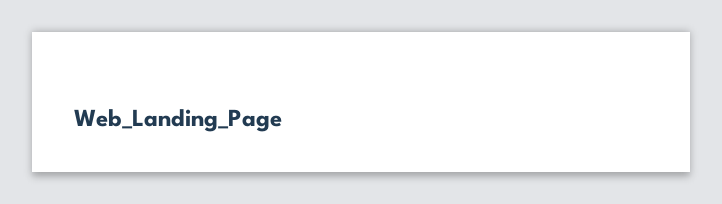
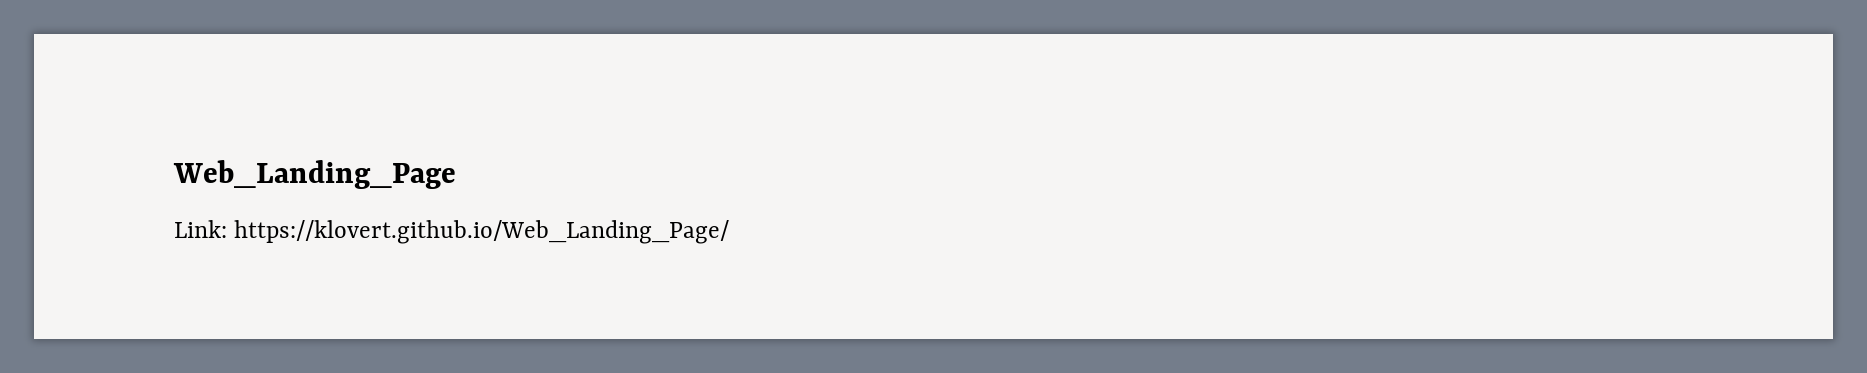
(282, 120) none -> [174,220,730,244] // Link: https://klovert.github.io/Web_Landing_Page/

